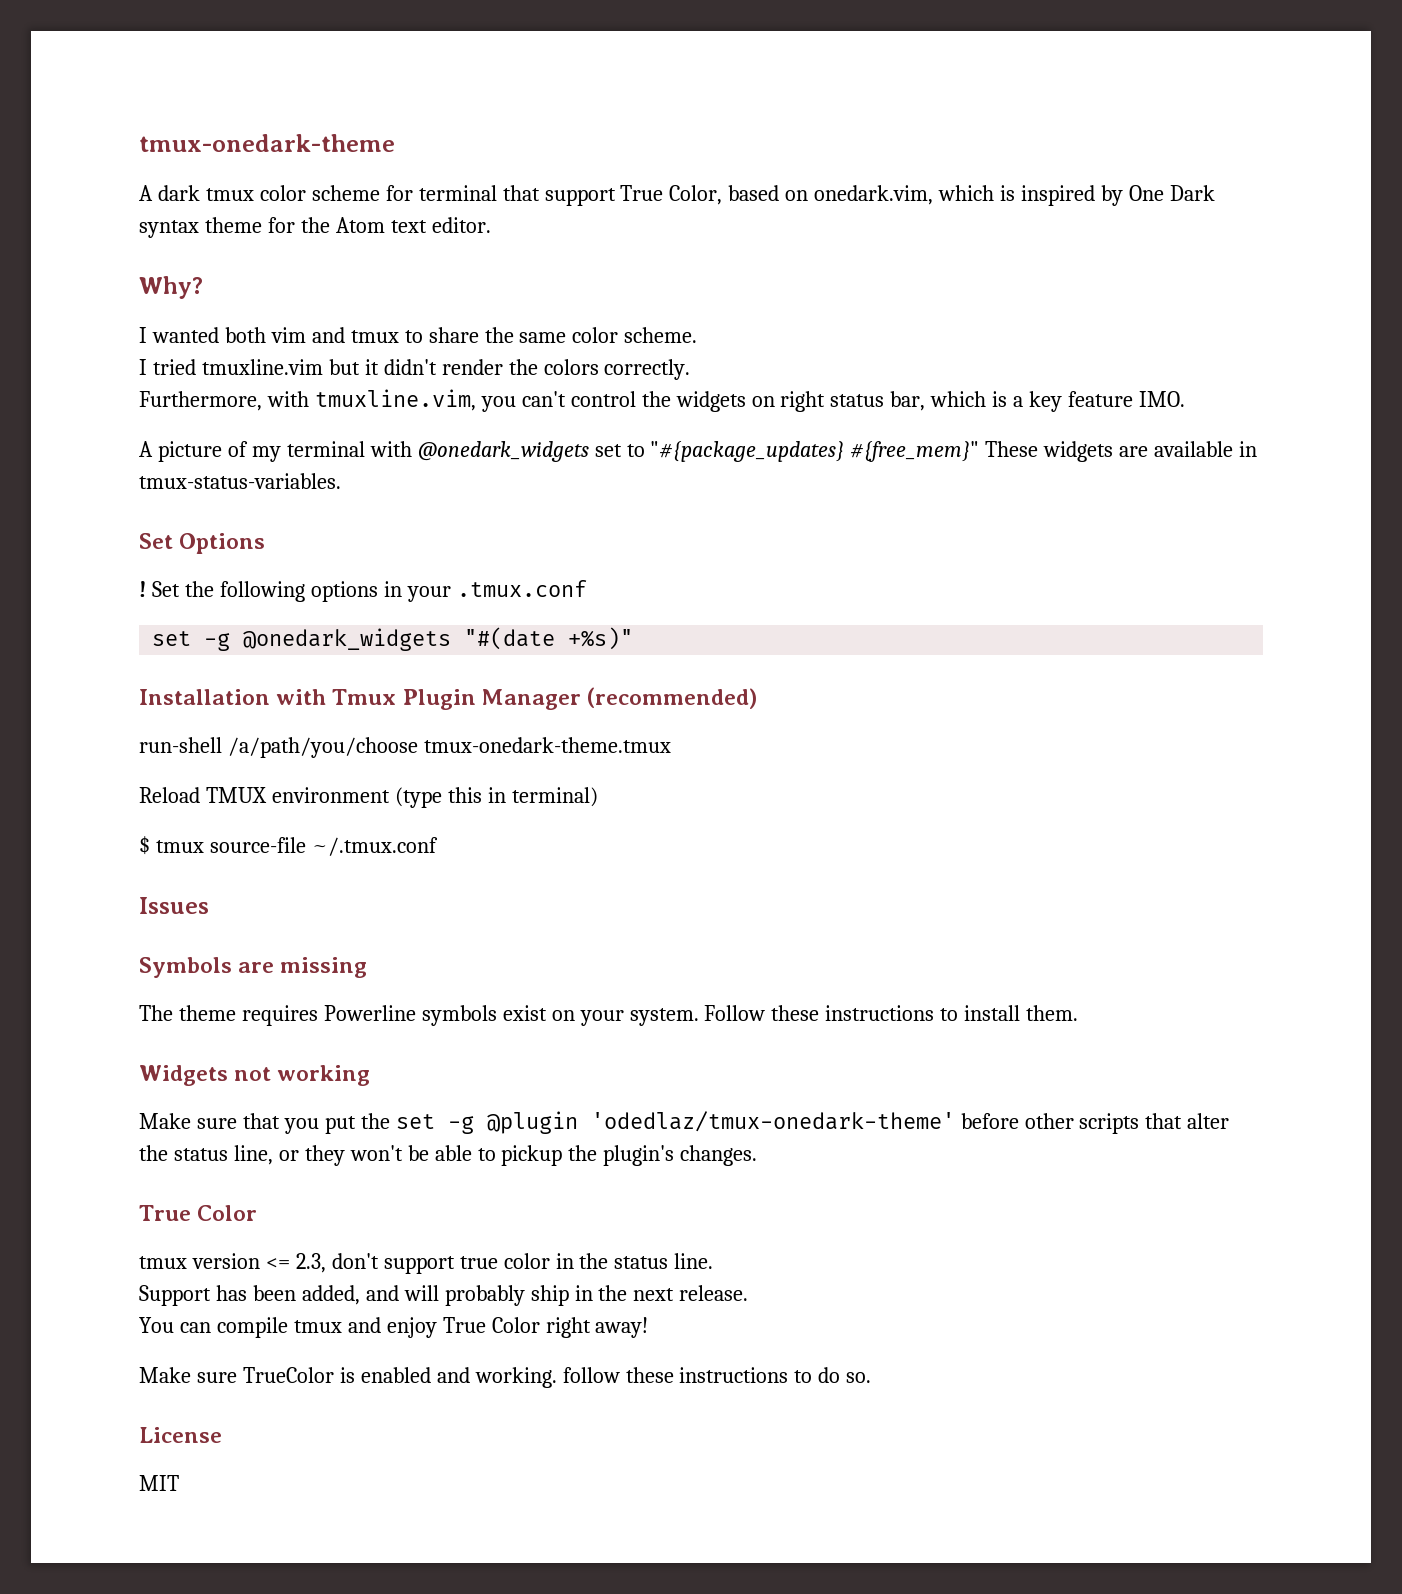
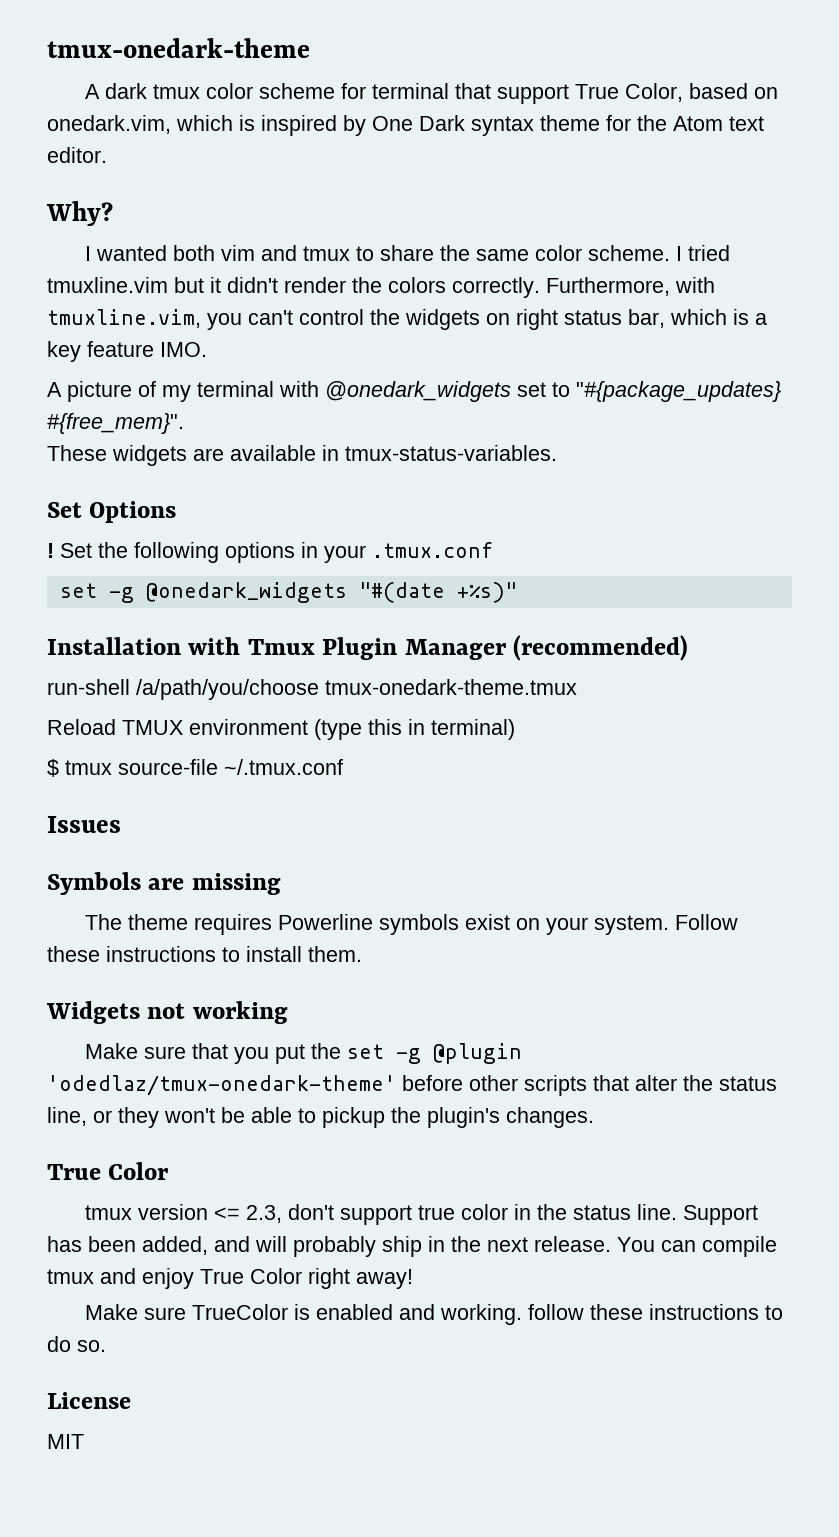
(698, 335) // -> (671, 253) none
(691, 369) // -> (540, 287) none
[850,441,980,462] #{free_mem}" -> [47,413,184,434] #{free_mem}". //
(714, 1261) // -> (678, 1212) none
(749, 1293) // -> (611, 1244) none

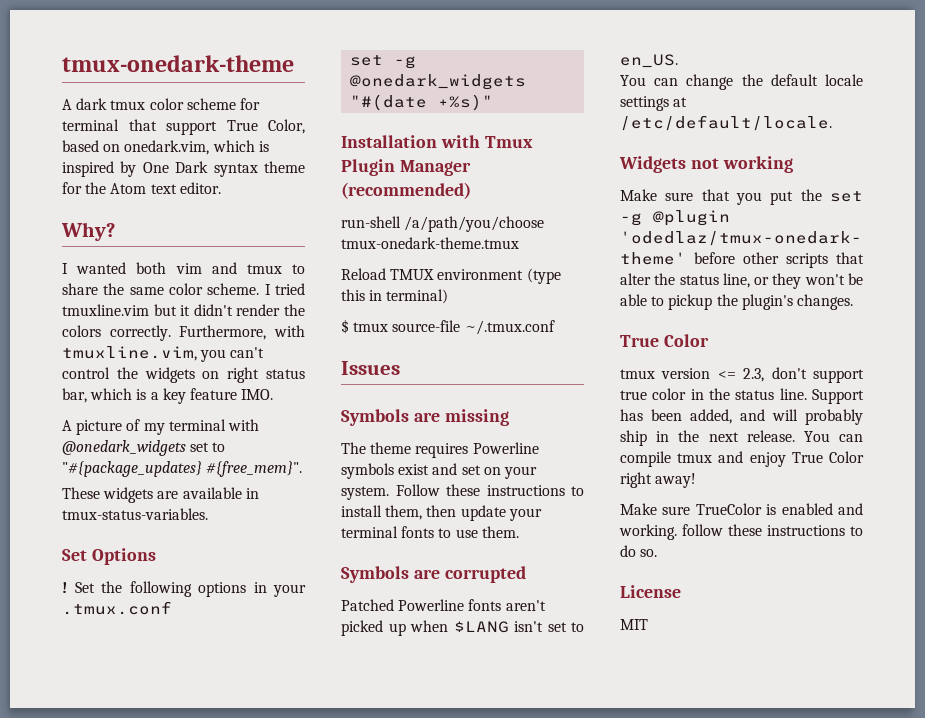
(511, 922) none -> [432,463,481,475] and set
[308,946,362,962] them. -> [385,505,542,521] [341,526,519,538] [341,566,526,583] [341,599,546,611] [341,620,584,636] [620,54,678,68] [620,74,863,90] [620,96,688,111] [620,115,832,131] them, then update your terminal fonts to use them. // Symbols are corrupted // Patched Powerline fonts aren't picked up when $LANG isn't set to en_US. // You can change the default locale settings at /etc/default/locale.

